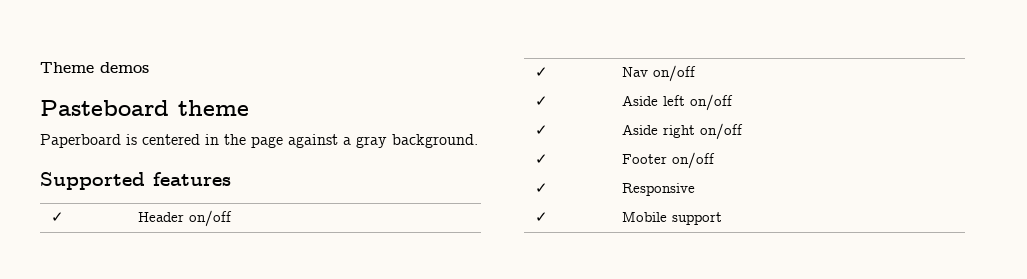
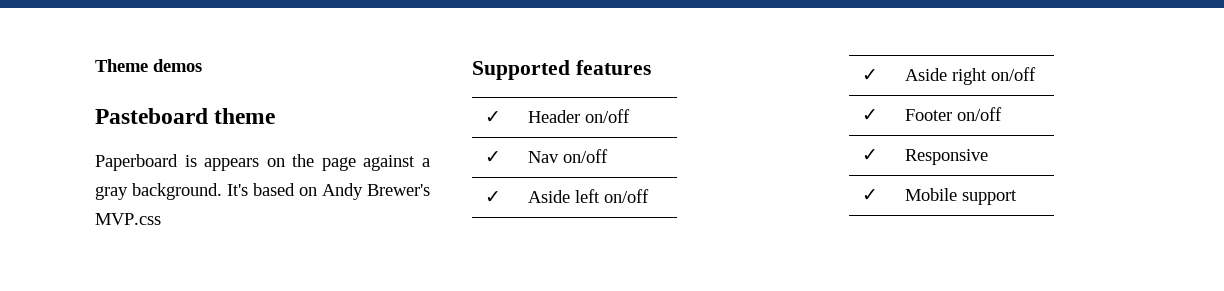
[142,134,219,145] centered in -> [204,158,285,171] appears on
(478, 141) none -> [227,183,430,200] [95,213,161,225] It's based on Andy Brewer's MVP.css

